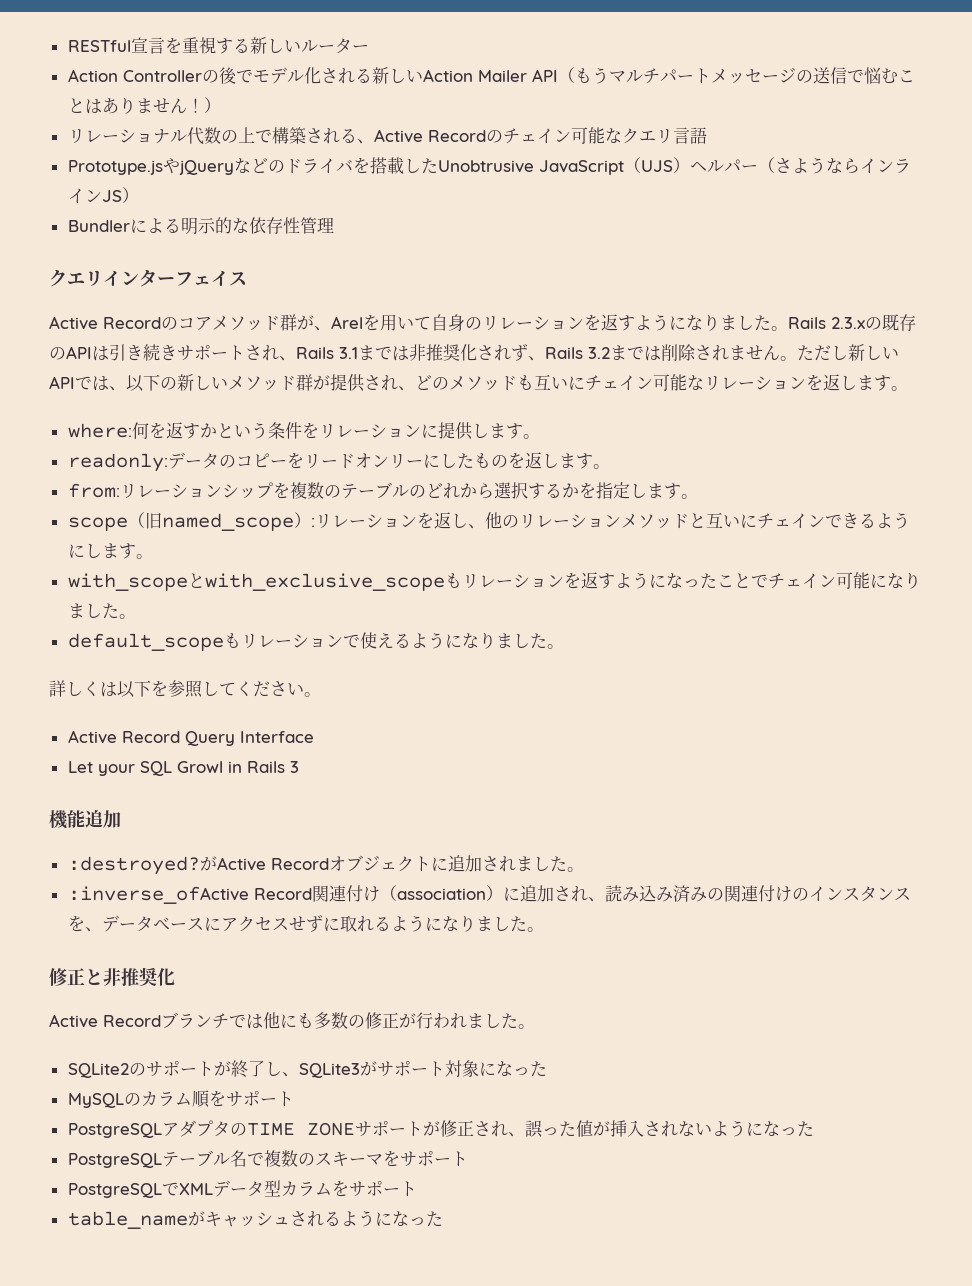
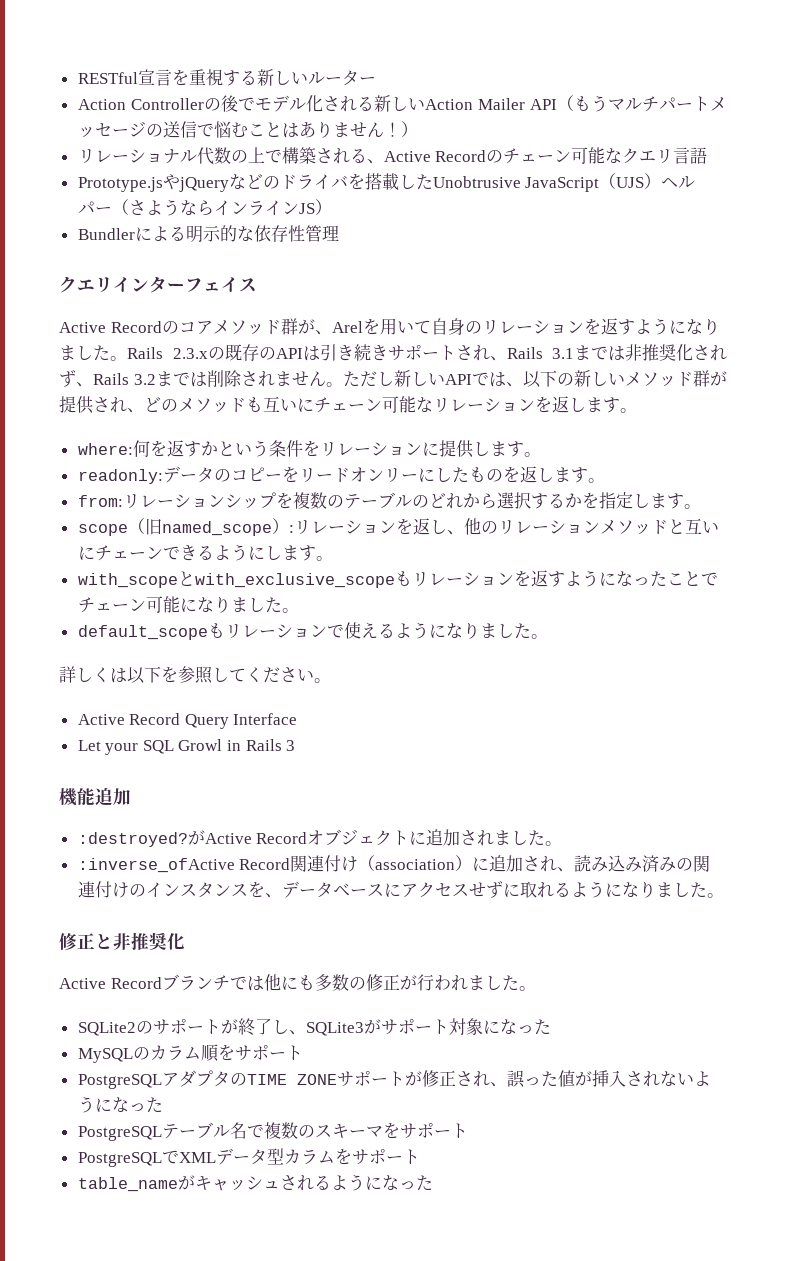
[536,128,554,144] イ -> [537,154,555,162] ー
[619,375,636,391] イ -> [348,403,365,411] ー
[790,513,808,529] イ -> [128,551,146,559] ー
[801,573,819,589] イ -> [111,603,129,611] ー

